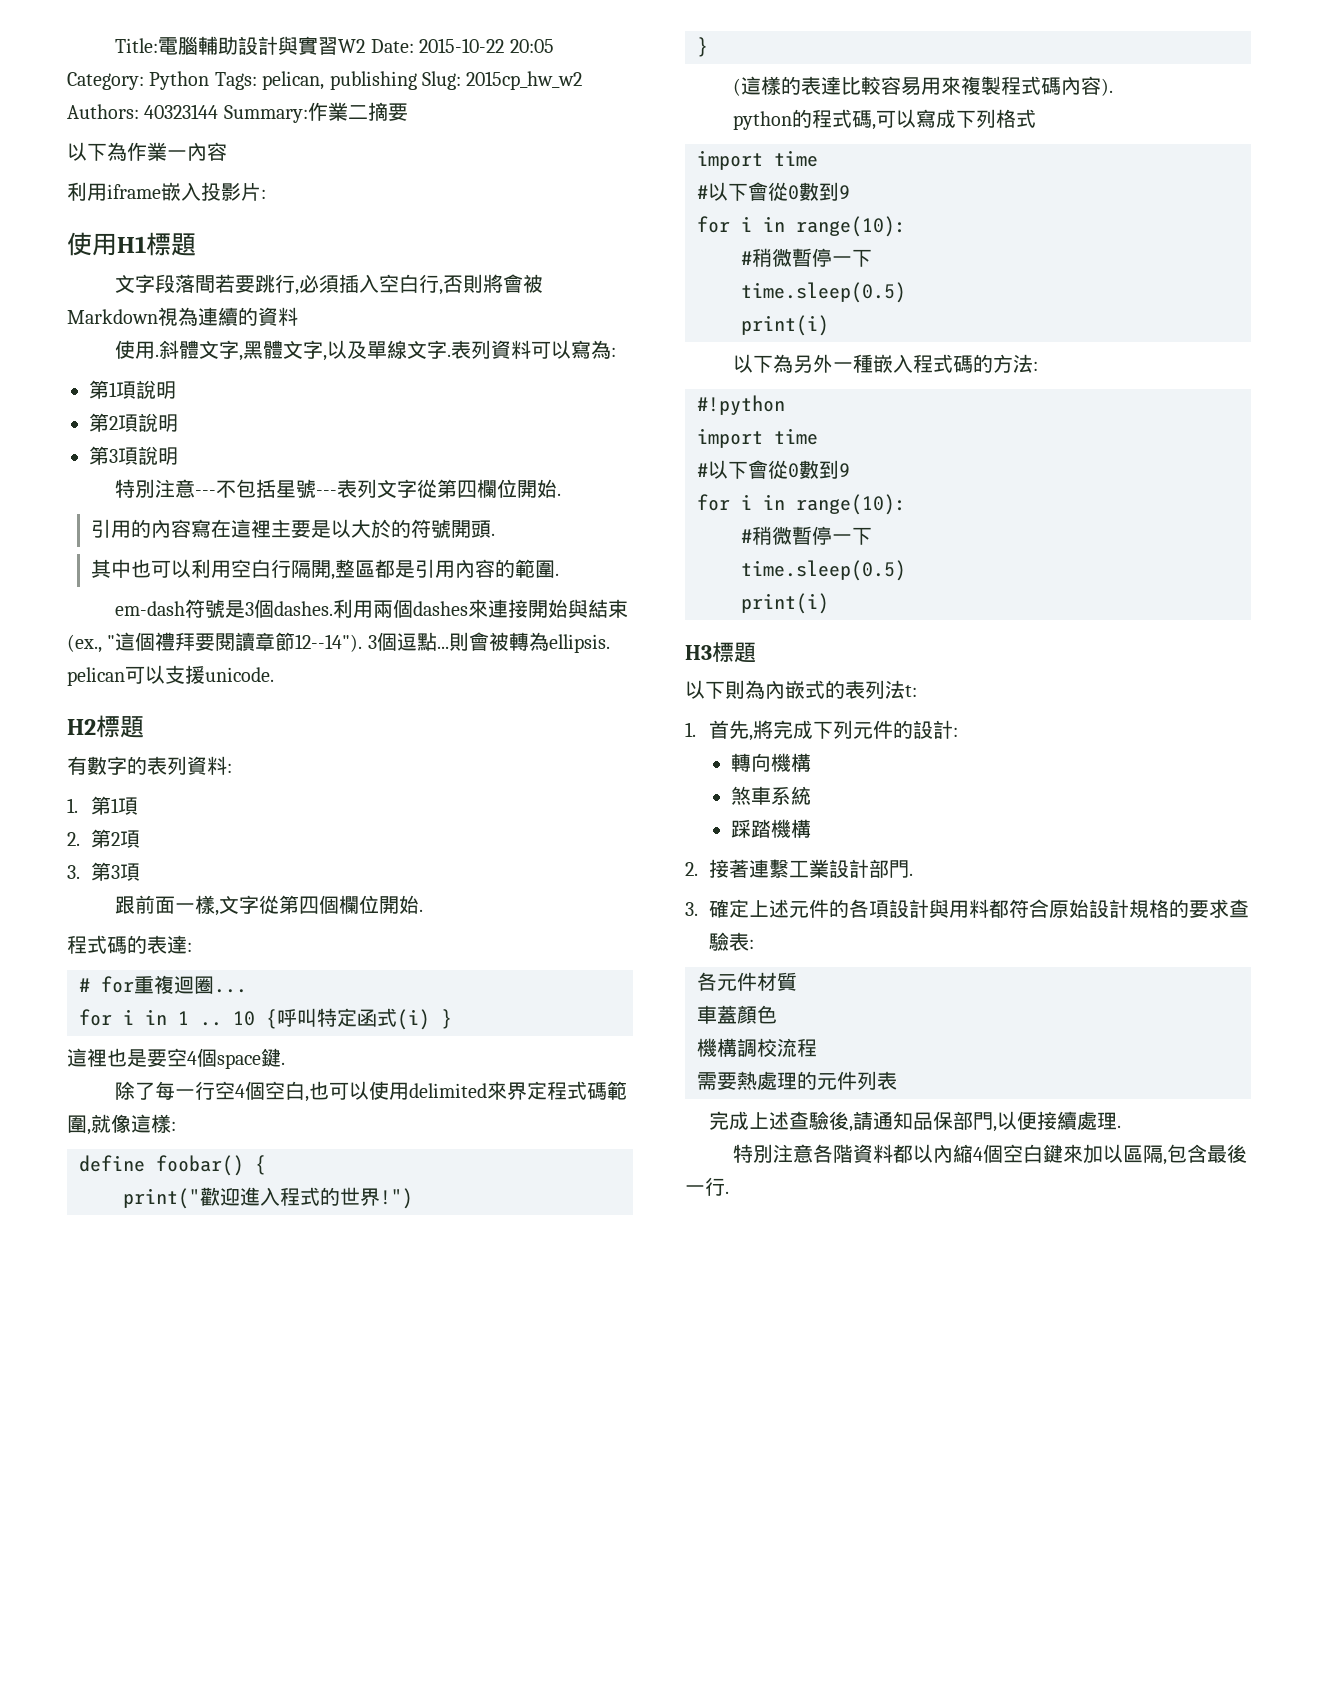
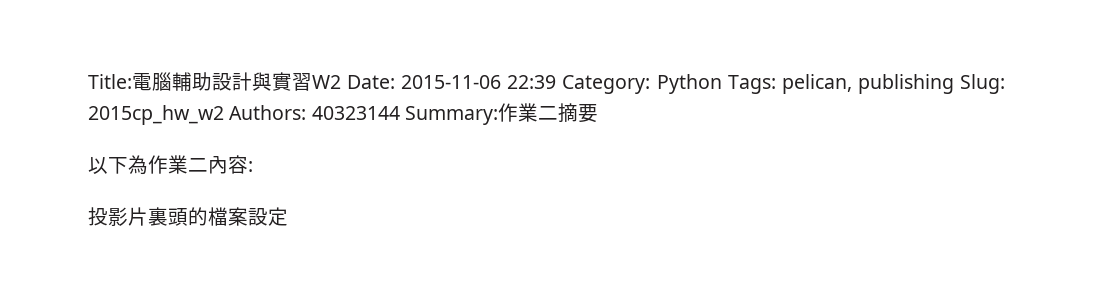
[419,38,554,53] 2015-10-22 20:05 -> [401,75,557,89] 2015-11-06 22:39
[167,142,227,161] [67,182,266,201] [67,232,196,256] [115,274,544,295] [67,307,298,326] [115,340,617,361] [89,380,176,399] [89,413,178,432] [89,446,178,465] [115,479,562,498] [91,519,496,538] [91,559,560,580] [115,599,629,618] [67,632,610,653] [67,665,274,686] [67,715,144,738] [67,756,232,775] [67,796,139,815] [67,829,141,848] [67,862,141,881] [115,895,424,916] [67,935,192,954] [79,975,247,994] [79,1008,452,1030] [67,1048,285,1069] [115,1081,628,1102] [67,1114,176,1135] [79,1155,266,1176] [123,1187,413,1209] [697,37,708,57] [733,76,1114,96] [733,109,1037,130] [697,150,818,170] [697,182,850,201] [697,216,906,237] [741,248,872,267] [741,282,906,303] [741,315,829,336] [733,354,1039,373] [697,395,785,415] [697,428,818,448] [697,460,850,479] [697,494,906,515] [741,526,872,545] [741,560,906,581] [741,593,829,614] [685,642,756,663] [685,680,917,699] [685,720,959,741] [731,753,812,772] [731,786,812,805] [731,819,812,838] [685,859,914,878] [685,899,1250,918] [709,932,755,951] [697,972,797,991] [697,1005,777,1024] [697,1038,817,1057] [697,1071,897,1090] [709,1111,1122,1132] [733,1144,1248,1165] [685,1177,729,1196] 一內容 // 利用iframe嵌入投影片: // 使用H1標題 // 文字段落間若要跳行,必須插入空白行,否則將會被Markdown視為連續的資料 // 使用.斜體文字,黑體文字,以及單線文字.表列資料可以寫為: // 第1項說明 // 第2項說明 // 第3項說明 // 特別注意---不包括星號---表列文字從第四欄位開始. // 引用的內容寫在這裡主要是以大於的符號開頭. // 其中也可以利用空白行隔開,整區都是引用內容的範圍. // em-dash符號是3個dashes.利用兩個dashes來連接開始與結束(ex., "這個禮拜要閱讀章節12--14"). 3個逗點...則會被轉為ellipsis. pelican可以支援unicode. // H2標題 // 有數字的表列資料: // 1.第1項 // 2.第2項 // 3.第3項 // 跟前面一樣,文字從第四個欄位開始. // 程式碼的表達: // # for重複迴圈... // for i in 1 .. 10 {呼叫特定函式(i) } // 這裡也是要空4個space鍵. // 除了每一行空4個空白,也可以使用delimited來界定程式碼範圍,就像這樣: // define foobar() { // print("歡迎進入程式的世界!") // } // (這樣的表達比較容易用來複製程式碼內容). // python的程式碼,可以寫成下列格式 // import time // #以下會從0數到9 // for i in range(10): // #稍微暫停一下 // time.sleep(0.5) // print(i) // 以下為另外一種嵌入程式碼的方法: // #!python // import time // #以下會從0數到9 // for i in range(10): // #稍微暫停一下 // time.sleep(0.5) // print(i) // H3標題 // 以下則為內嵌式的表列法t: // 1.首先,將完成下列元件的設計: // 轉向機構 // 煞車系統 // 踩踏機構 // 2.接著連繫工業設計部門. // 3.確定上述元件的各項設計與用料都符合原始設計規格的要求查驗表: // 各元件材質 // 車蓋顏色 // 機構調校流程 // 需要熱處理的元件列表 // 完成上述查驗後,請通知品保部門,以便接續處理. // 特別注意各階資料都以內縮4個空白鍵來加以區隔,包含最後一行. -> [188,155,253,174] [88,207,288,226] 二內容: // 投影片裏頭的檔案設定

